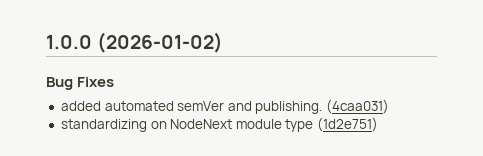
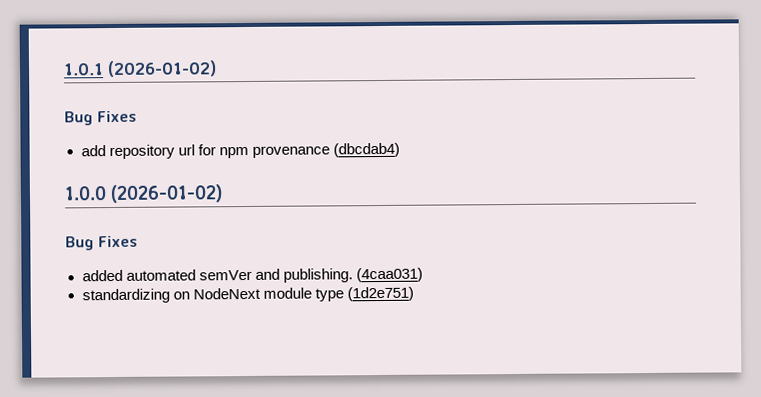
(46, 42) none -> [63,60,217,78] [64,110,137,126] [80,142,400,160] 1.0.1 (2026-01-02) // Bug Fixes // add repository url for npm provenance (dbcdab4) //

